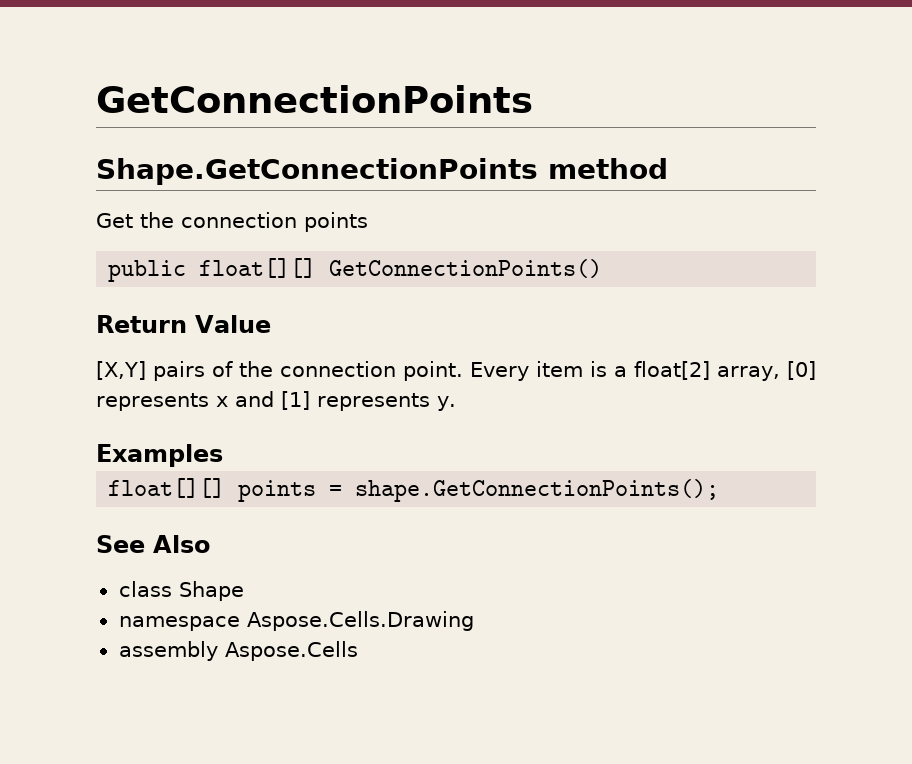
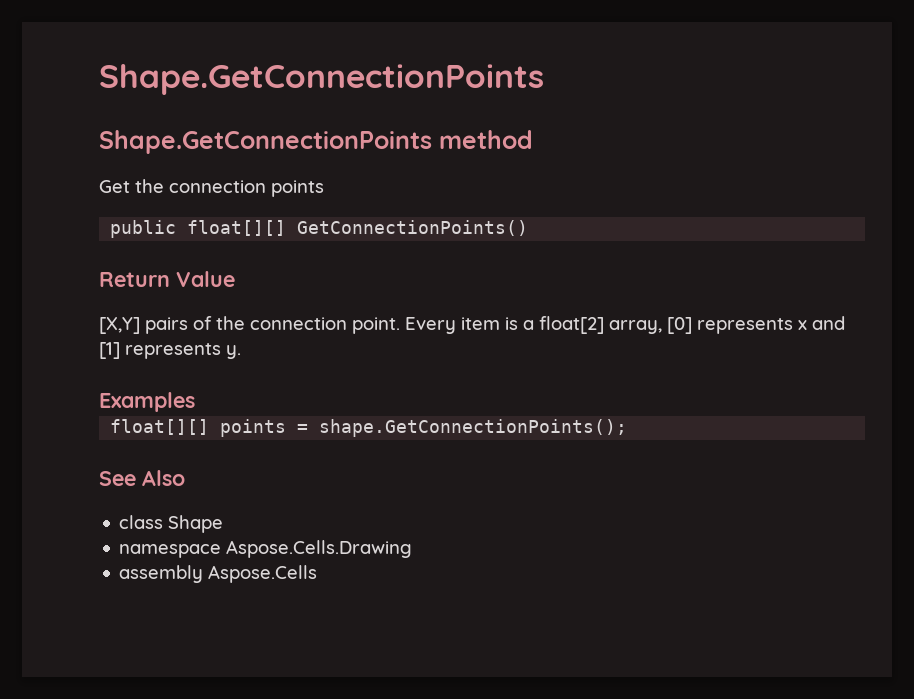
[96,85,533,113] GetConnectionPoints -> [99,64,544,95] Shape.GetConnectionPoints

